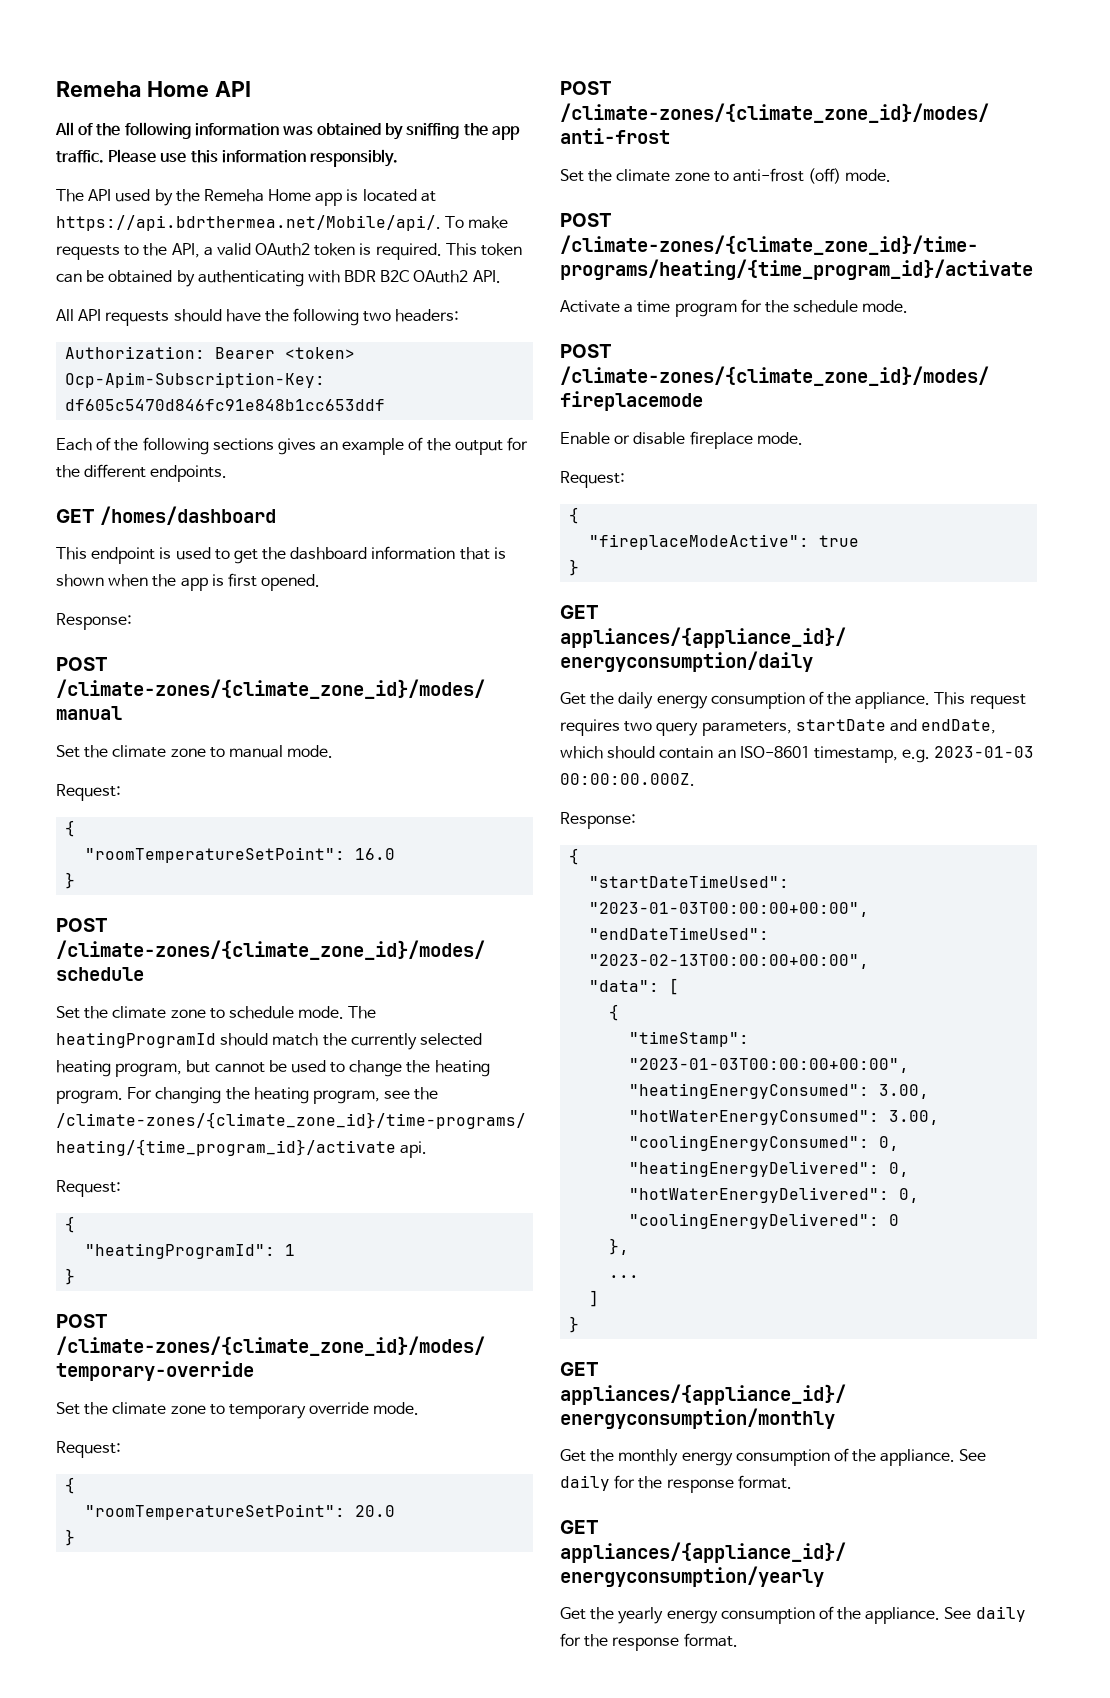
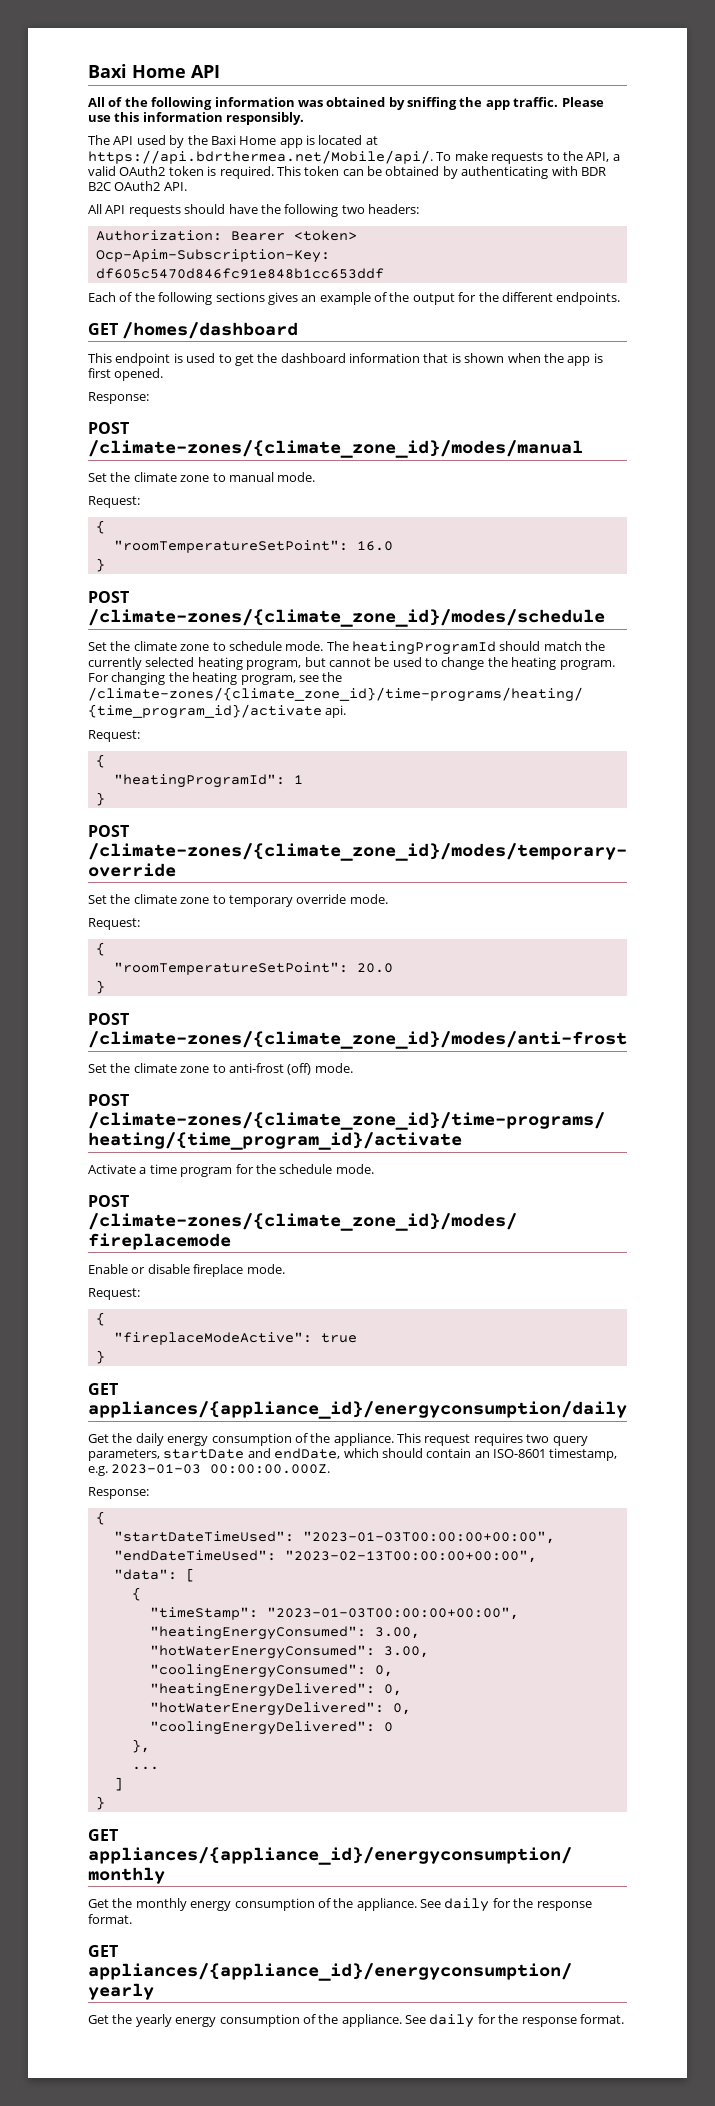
[56,81,141,97] Remeha -> [88,64,127,78] Baxi
[203,189,264,202] Remeha -> [210,135,236,145] Baxi

